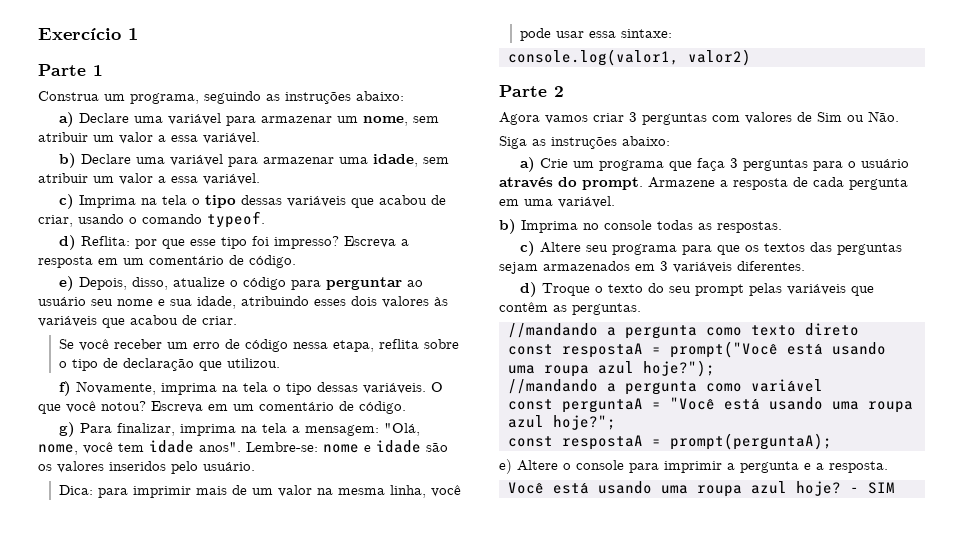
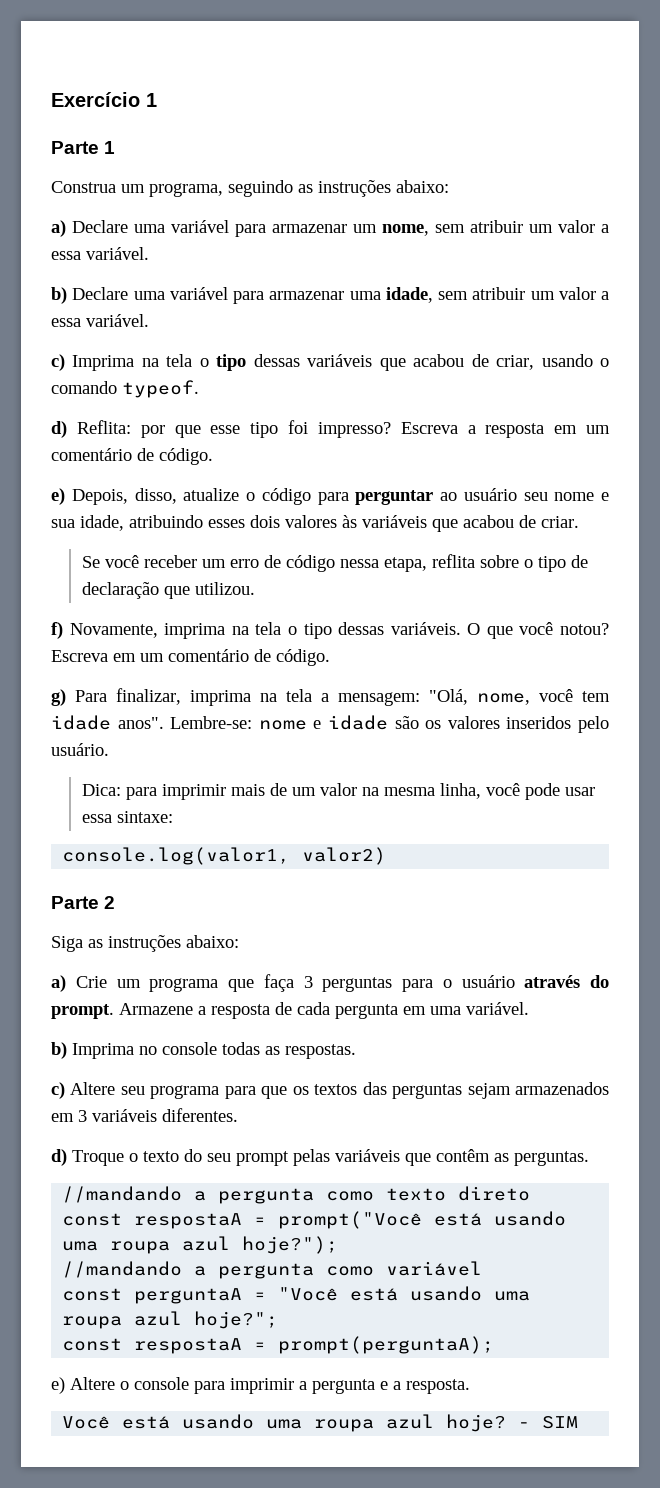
[499,111,899,125] // Agora vamos criar 3 perguntas com valores de Sim ou Não. -> (116, 902) none

